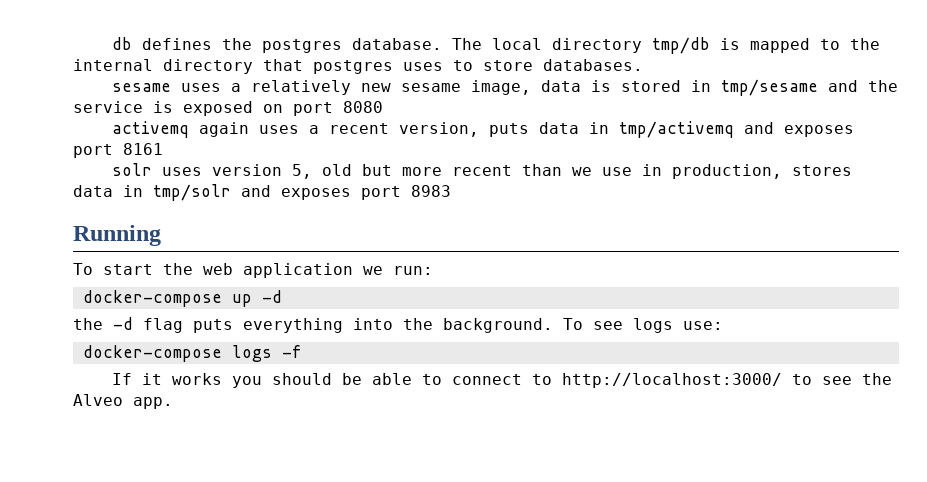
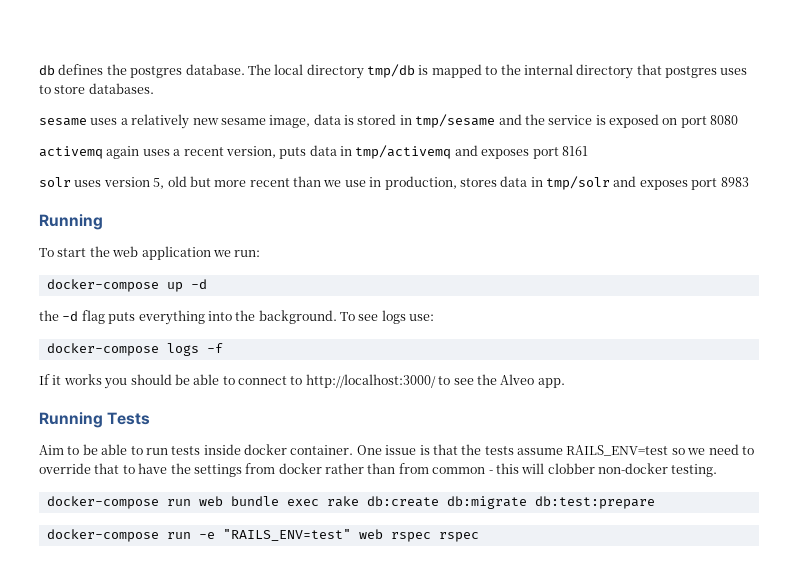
(173, 403) none -> [39,412,151,428] [39,444,754,456] [39,463,718,477] [46,496,655,509] [46,529,479,542] // Running Tests // Aim to be able to run tests inside docker container. One issue is that the tests assume RAILS_ENV=test so we need to override that to have the settings from docker rather than from common - this will clobber non-docker testing. // docker-compose run web bundle exec rake db:create db:migrate db:test:prepare // docker-compose run -e "RAILS_ENV=test" web rspec rspec

